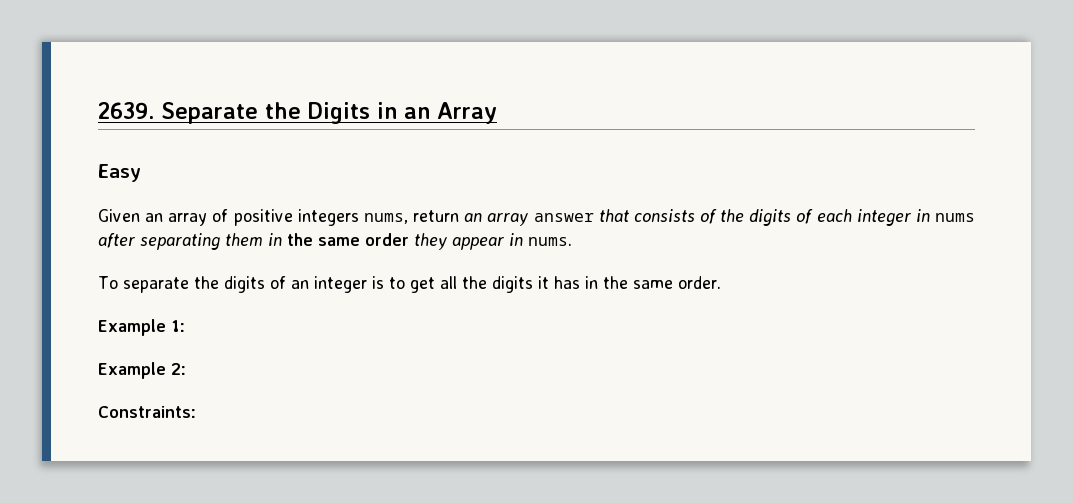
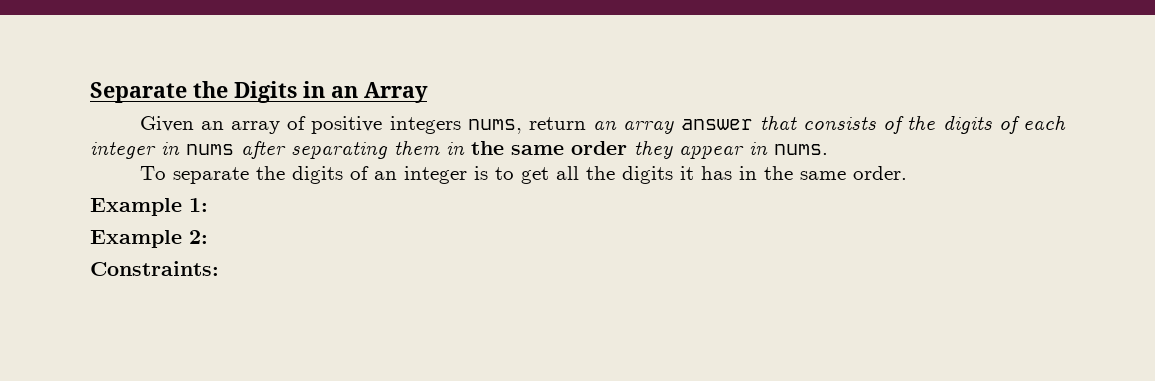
[98,102,154,119] 2639. -> (90, 92) none
[98,164,141,182] // Easy -> (428, 92) none

